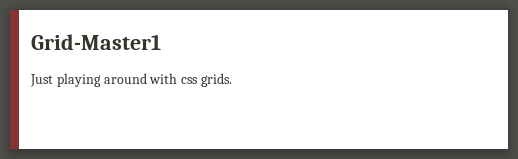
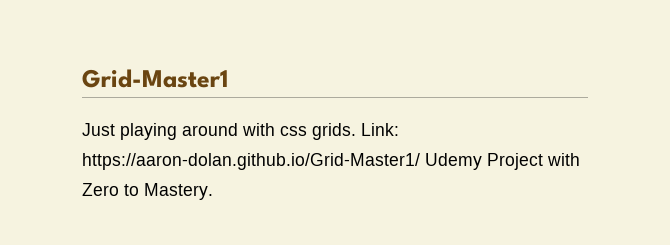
(232, 80) none -> [361,123,399,136] [82,153,580,170] [82,183,213,200] Link: https://aaron-dolan.github.io/Grid-Master1/ Udemy Project with Zero to Mastery.

